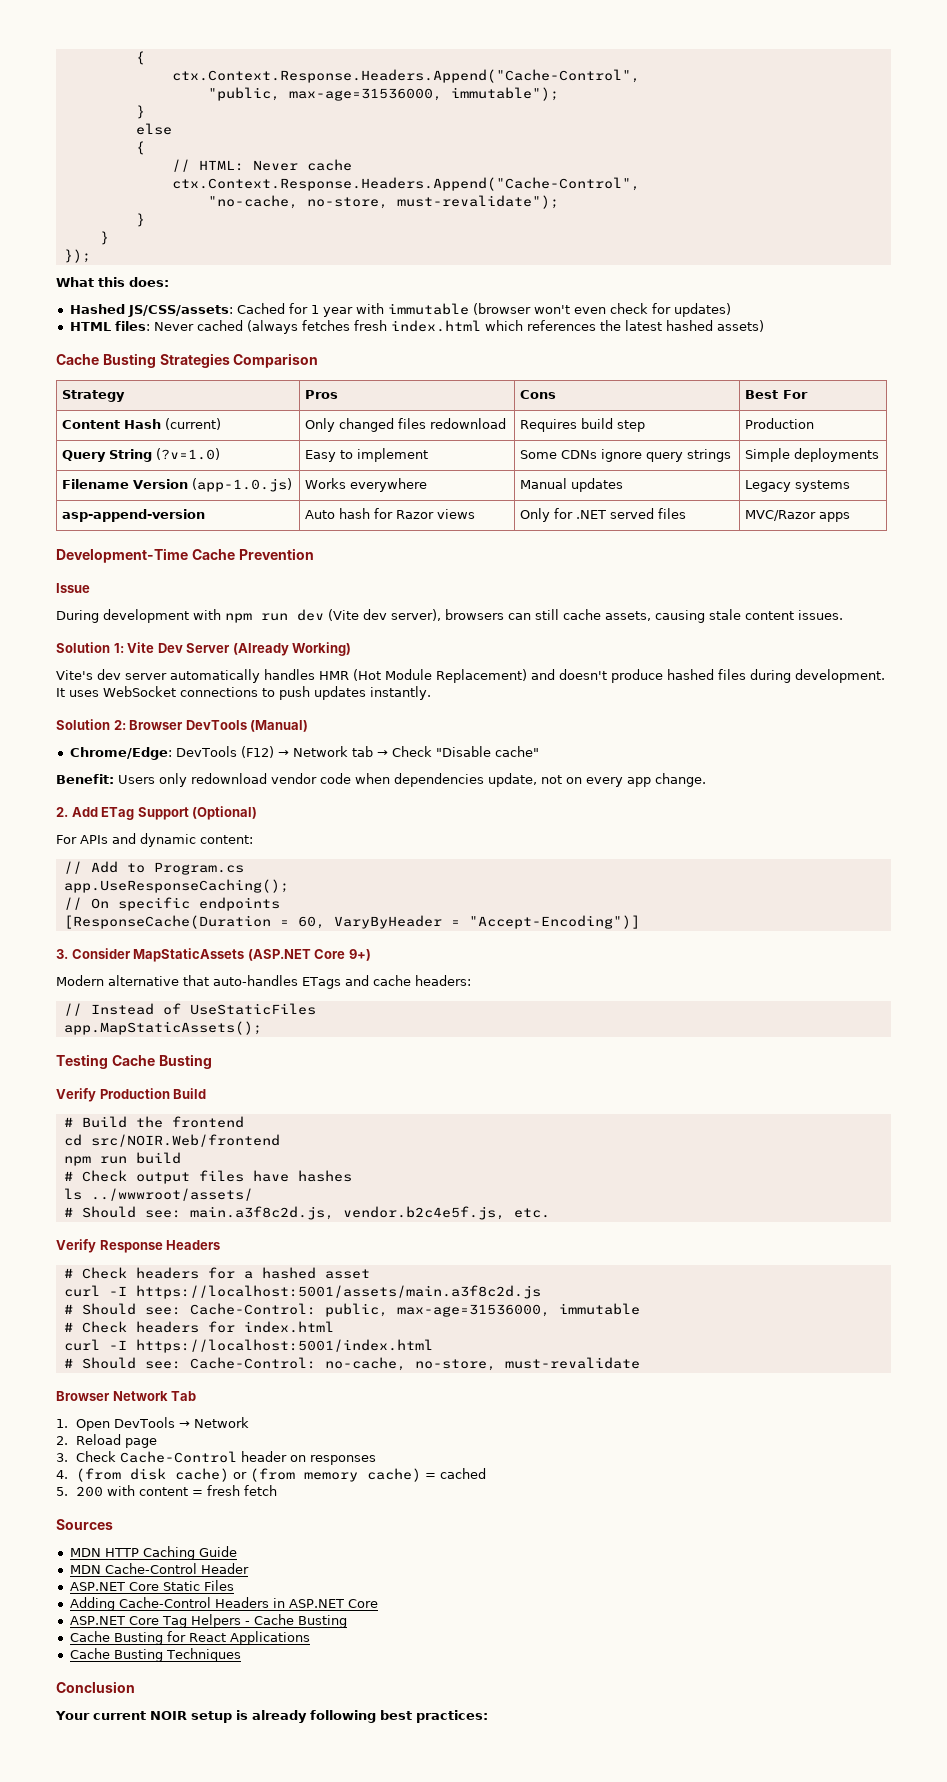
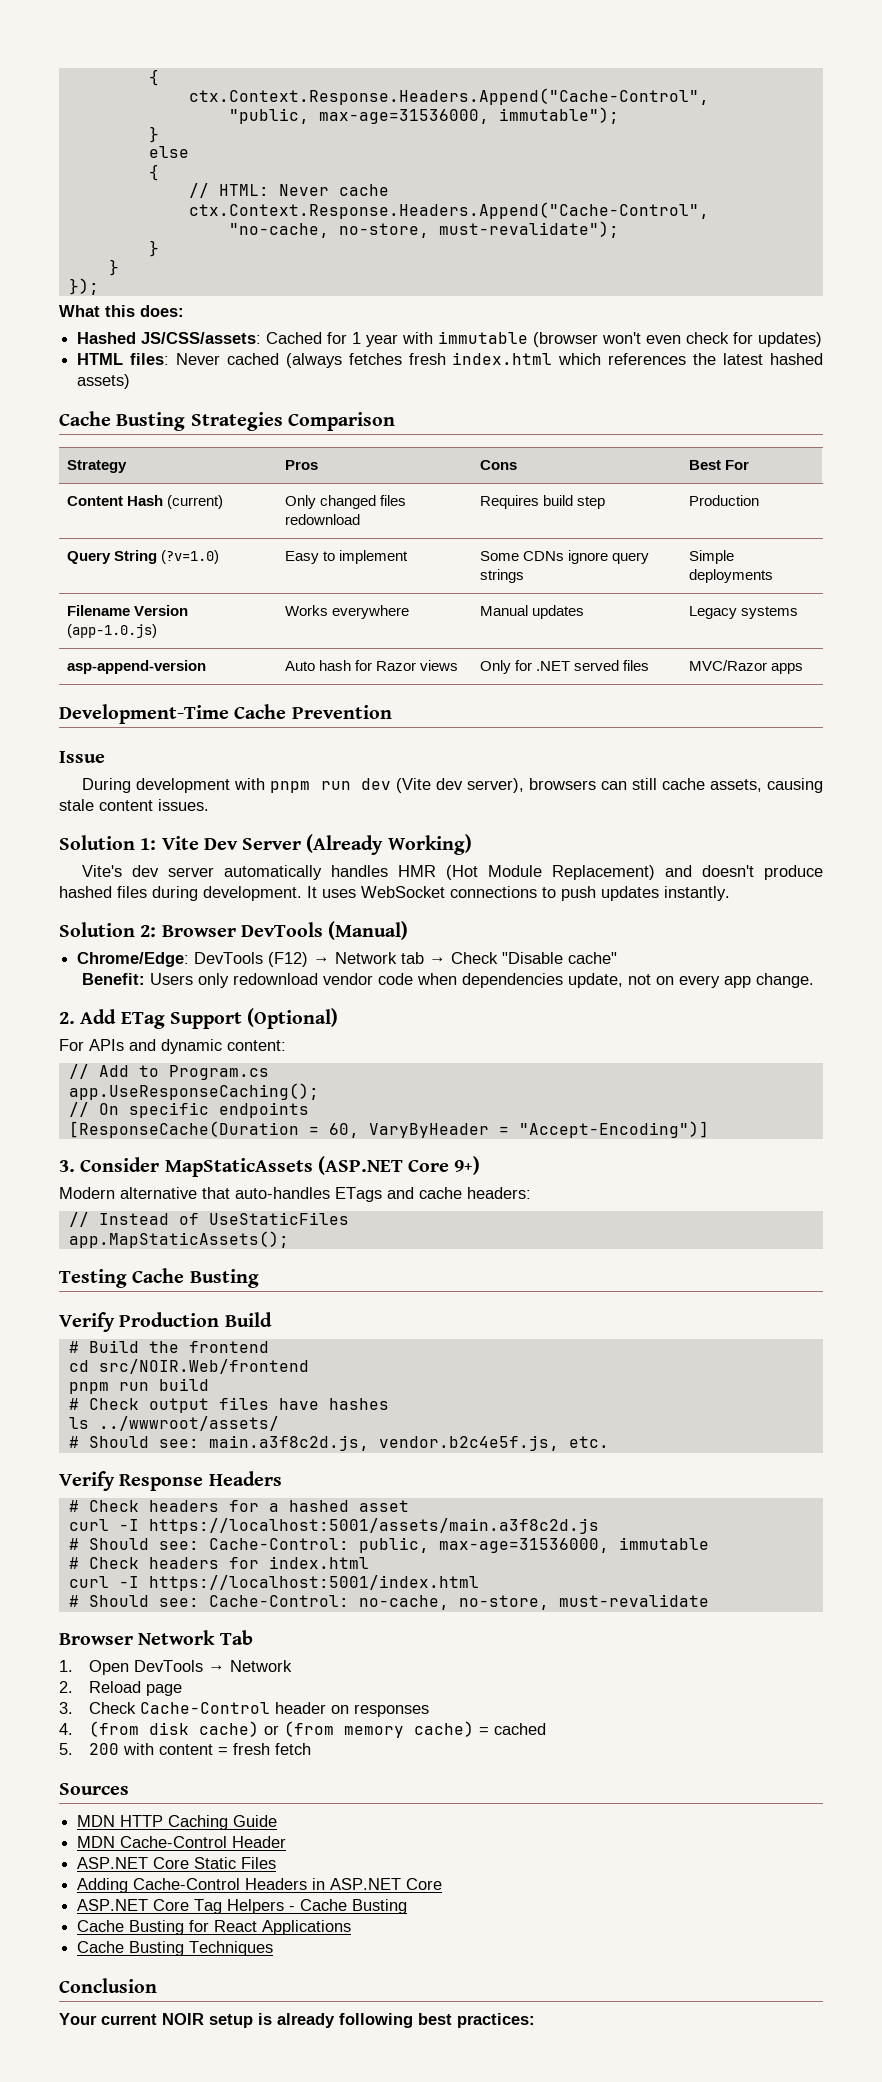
[225,613,252,623] npm -> [270,781,311,793] pnpm
[63,1156,91,1166] npm -> [68,1382,109,1394] pnpm

